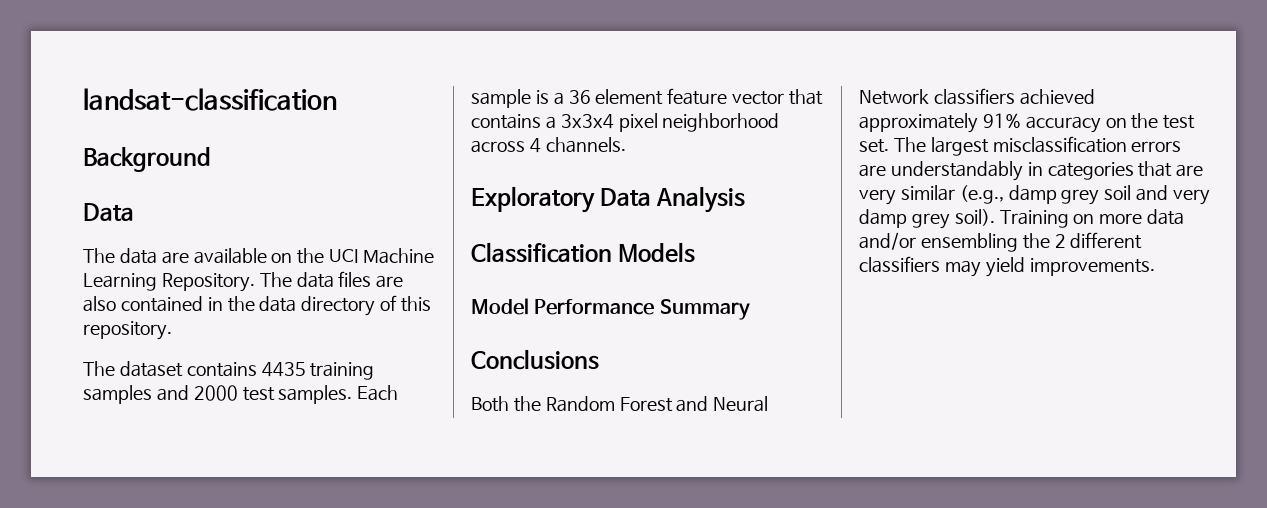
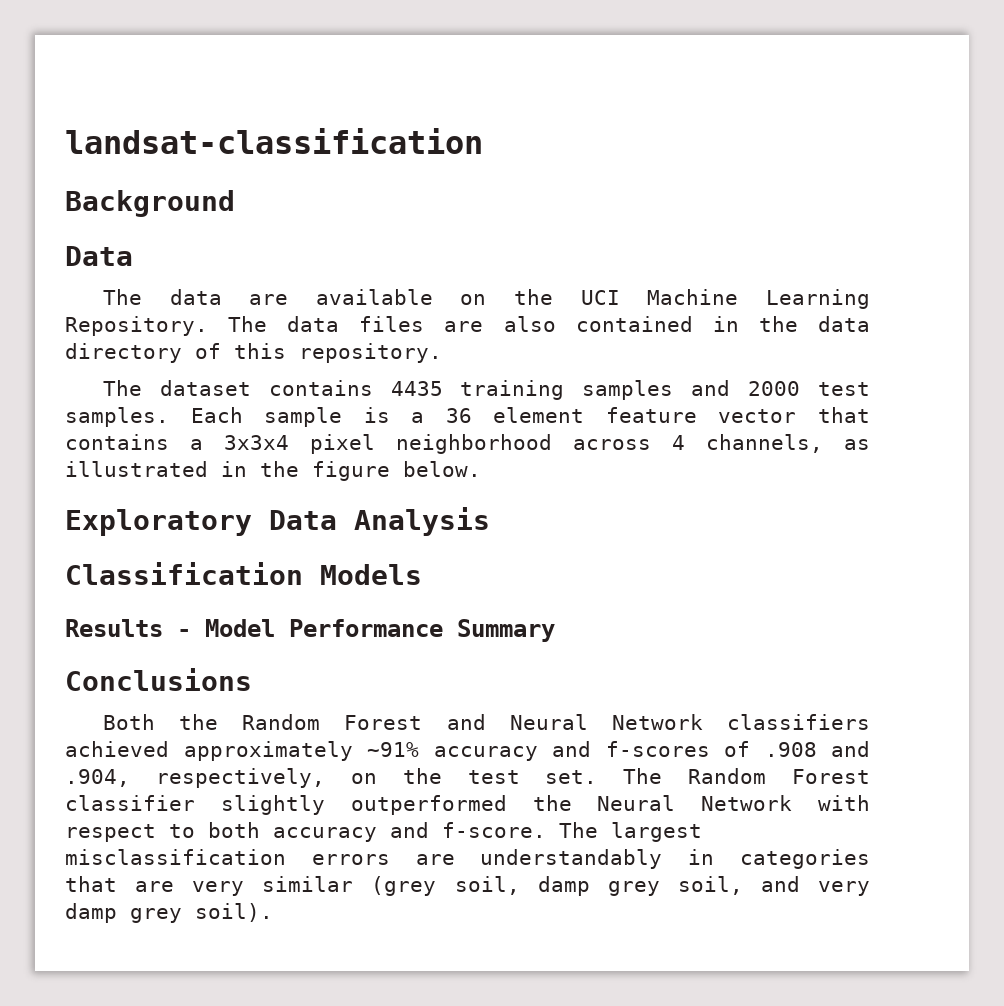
[545,137,626,153] channels. -> [706,434,870,453] [65,461,481,481] channels, as illustrated in the figure below.
(696, 252) none -> [65,619,191,637] Results -
[982,113,1101,133] 91% accuracy -> [367,741,870,761] [65,768,325,788] ~91% accuracy and f-scores of .908 and .904, respectively,
(926, 144) none -> [688,768,870,784] [65,795,871,815] [65,822,598,842] Random Forest classifier slightly outperformed the Neural Network with respect to both accuracy and f-score. The
[959,185,1132,205] (e.g., damp grey soil -> [371,876,743,896] (grey soil, damp grey soil,
[999,209,1185,228] [859,232,1143,252] [859,256,1155,277] Training on more data and/or ensembling the 2 different classifiers may yield improvements. -> (273, 912) none

